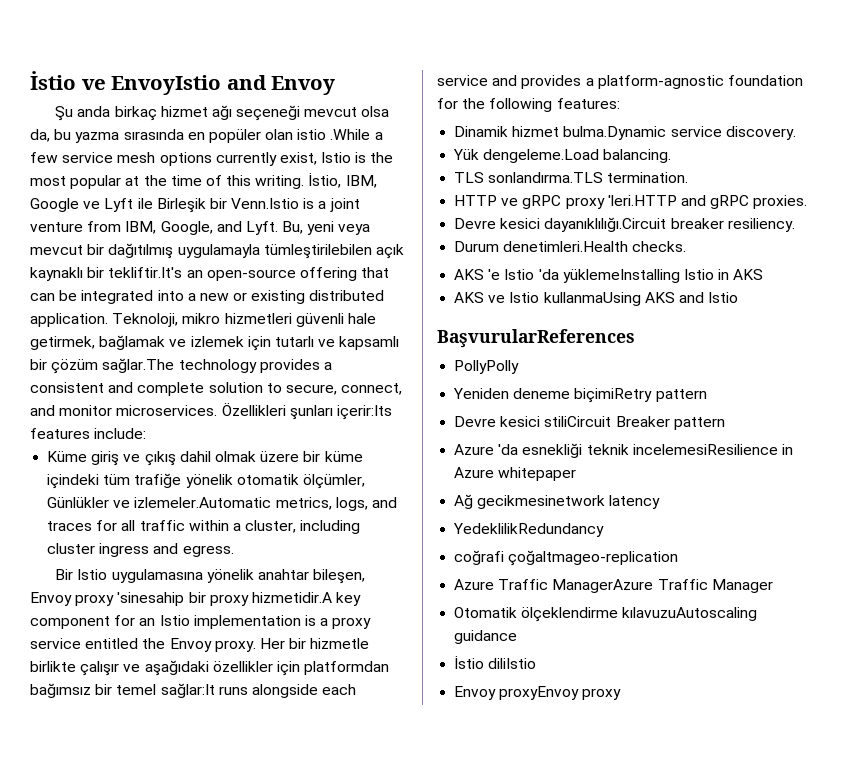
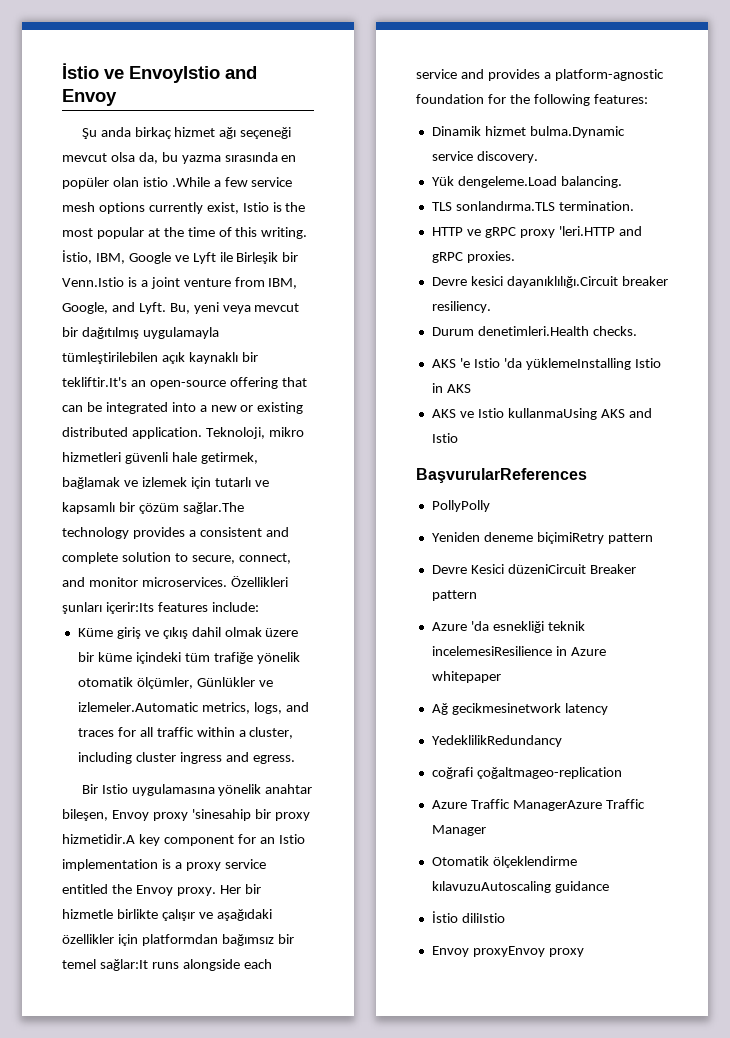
[500,416,612,427] kesici stiliCircuit -> [470,564,586,574] Kesici düzeniCircuit

